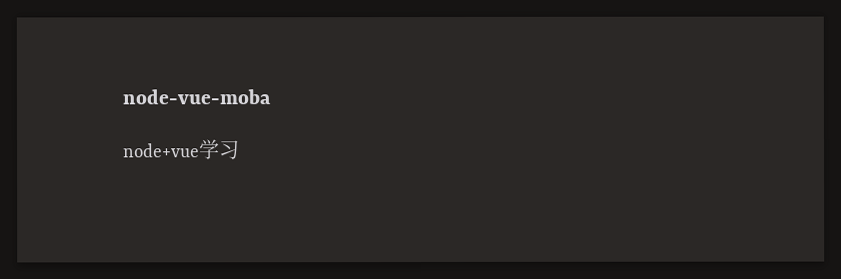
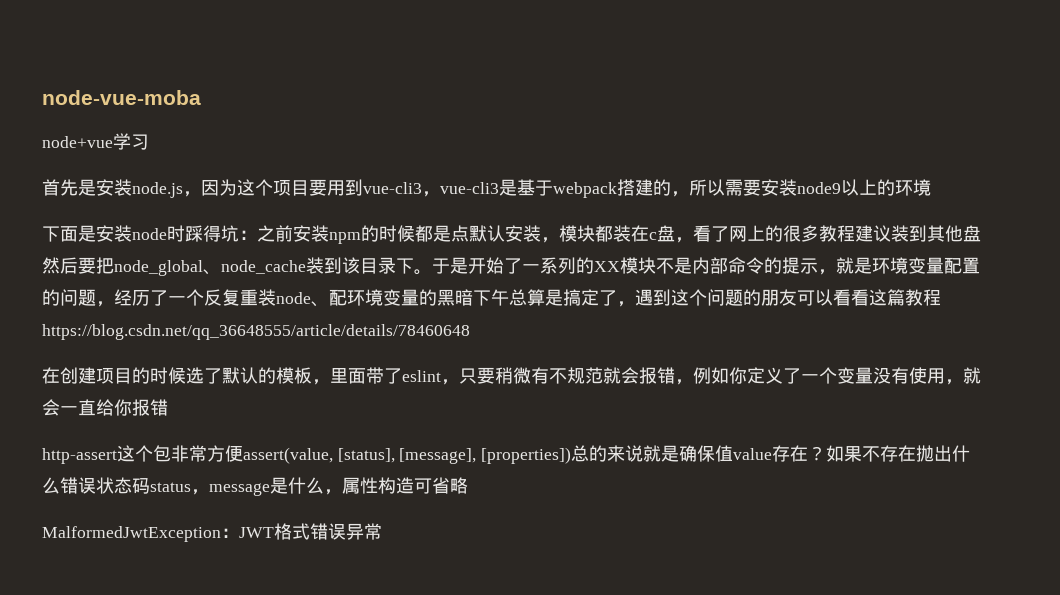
(240, 150) none -> [42,179,931,198] [42,225,981,244] [42,257,980,276] [42,289,941,307] [42,324,470,340] [42,367,981,385] [42,399,168,416] [42,445,971,464] [42,477,468,496] [42,523,382,542] // 首先是安装node.js，因为这个项目要用到vue-cli3，vue-cli3是基于webpack搭建的，所以需要安装node9以上的环境 // 下面是安装node时踩得坑：之前安装npm的时候都是点默认安装，模块都装在c盘，看了网上的很多教程建议装到其他盘然后要把node_global、node_cache装到该目录下。于是开始了一系列的XX模块不是内部命令的提示，就是环境变量配置的问题，经历了一个反复重装node、配环境变量的黑暗下午总算是搞定了，遇到这个问题的朋友可以看看这篇教程https://blog.csdn.net/qq_36648555/article/details/78460648 // 在创建项目的时候选了默认的模板，里面带了eslint，只要稍微有不规范就会报错，例如你定义了一个变量没有使用，就会一直给你报错 // http-assert这个包非常方便assert(value, [status], [message], [properties])总的来说就是确保值value存在？如果不存在抛出什么错误状态码status，message是什么，属性构造可省略 // MalformedJwtException：JWT格式错误异常

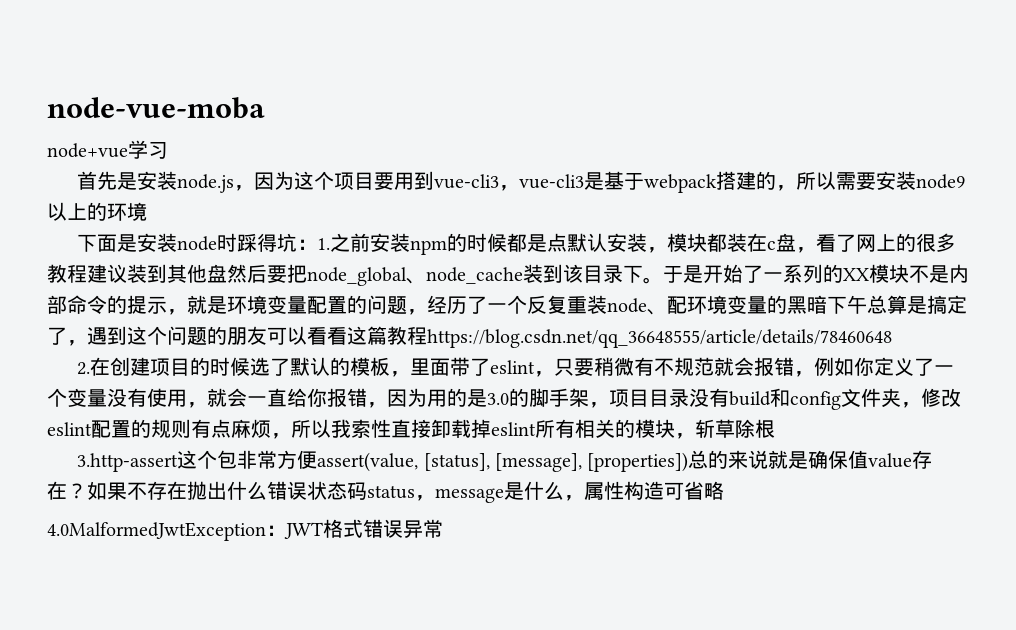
(257, 235) none -> [317,238,331,250] 1.
(470, 332) none -> [77,362,91,375] 2.
[42,448,117,464] // http-assert -> [367,388,961,410] [47,419,775,439] [77,453,179,472] ，因为用的是3.0的脚手架，项目目录没有build和config文件夹，修改eslint配置的规则有点麻烦，所以我索性直接卸载掉eslint所有相关的模块，斩草除根 // 3.http-assert
[42,526,221,542] MalformedJwtException -> [47,522,266,541] 4.0MalformedJwtException

